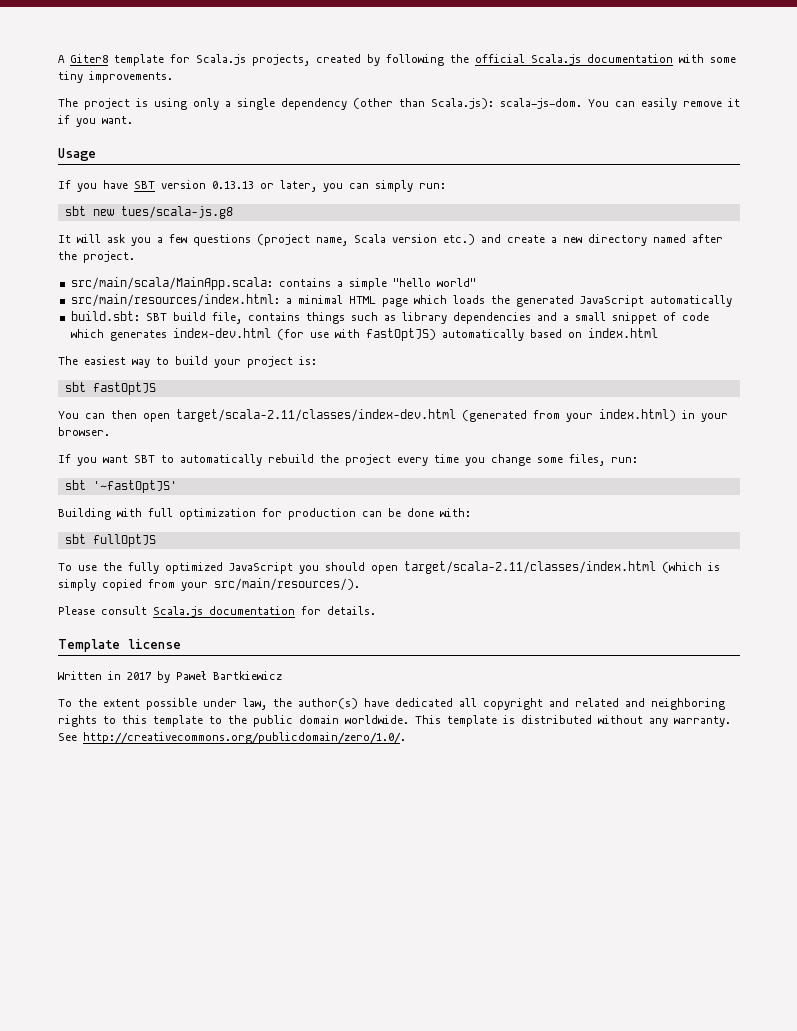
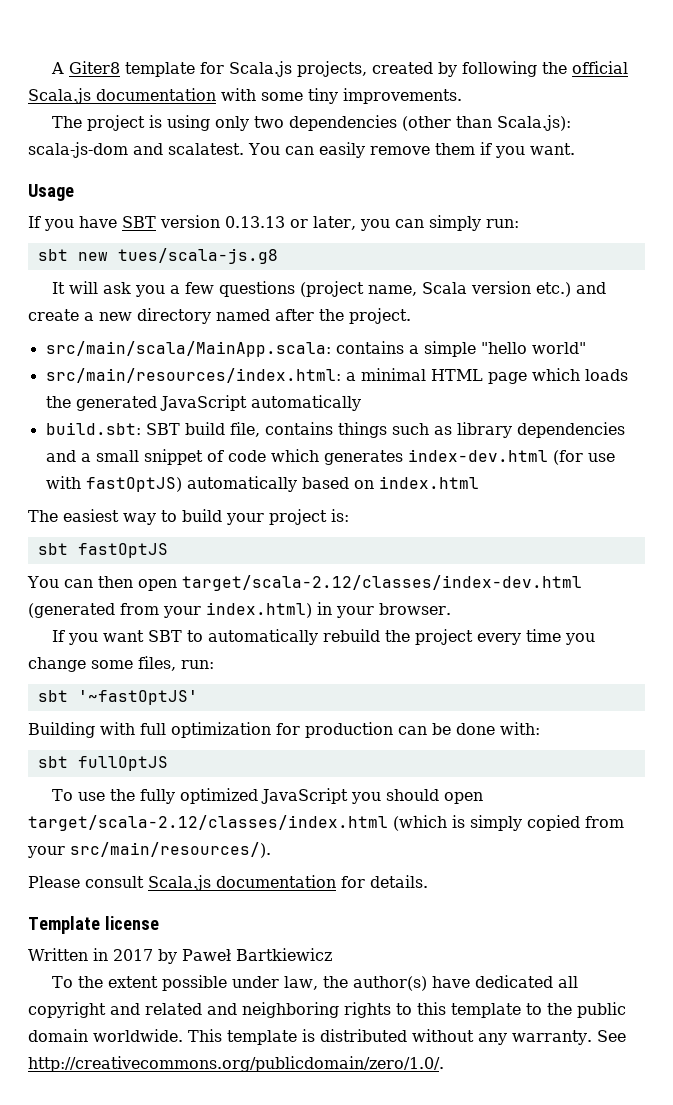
[225,98,582,110] a single dependency (other than Scala.js): scala-js-dom. -> [254,115,572,131] [28,142,244,158] two dependencies (other than Scala.js): scala-js-dom and scalatest.
[728,98,740,107] it -> [434,143,475,155] them
[176,409,456,422] target/scala-2.11/classes/index-dev.html -> [181,575,582,591] target/scala-2.12/classes/index-dev.html
[404,561,656,574] target/scala-2.11/classes/index.html -> [28,815,388,831] target/scala-2.12/classes/index.html

